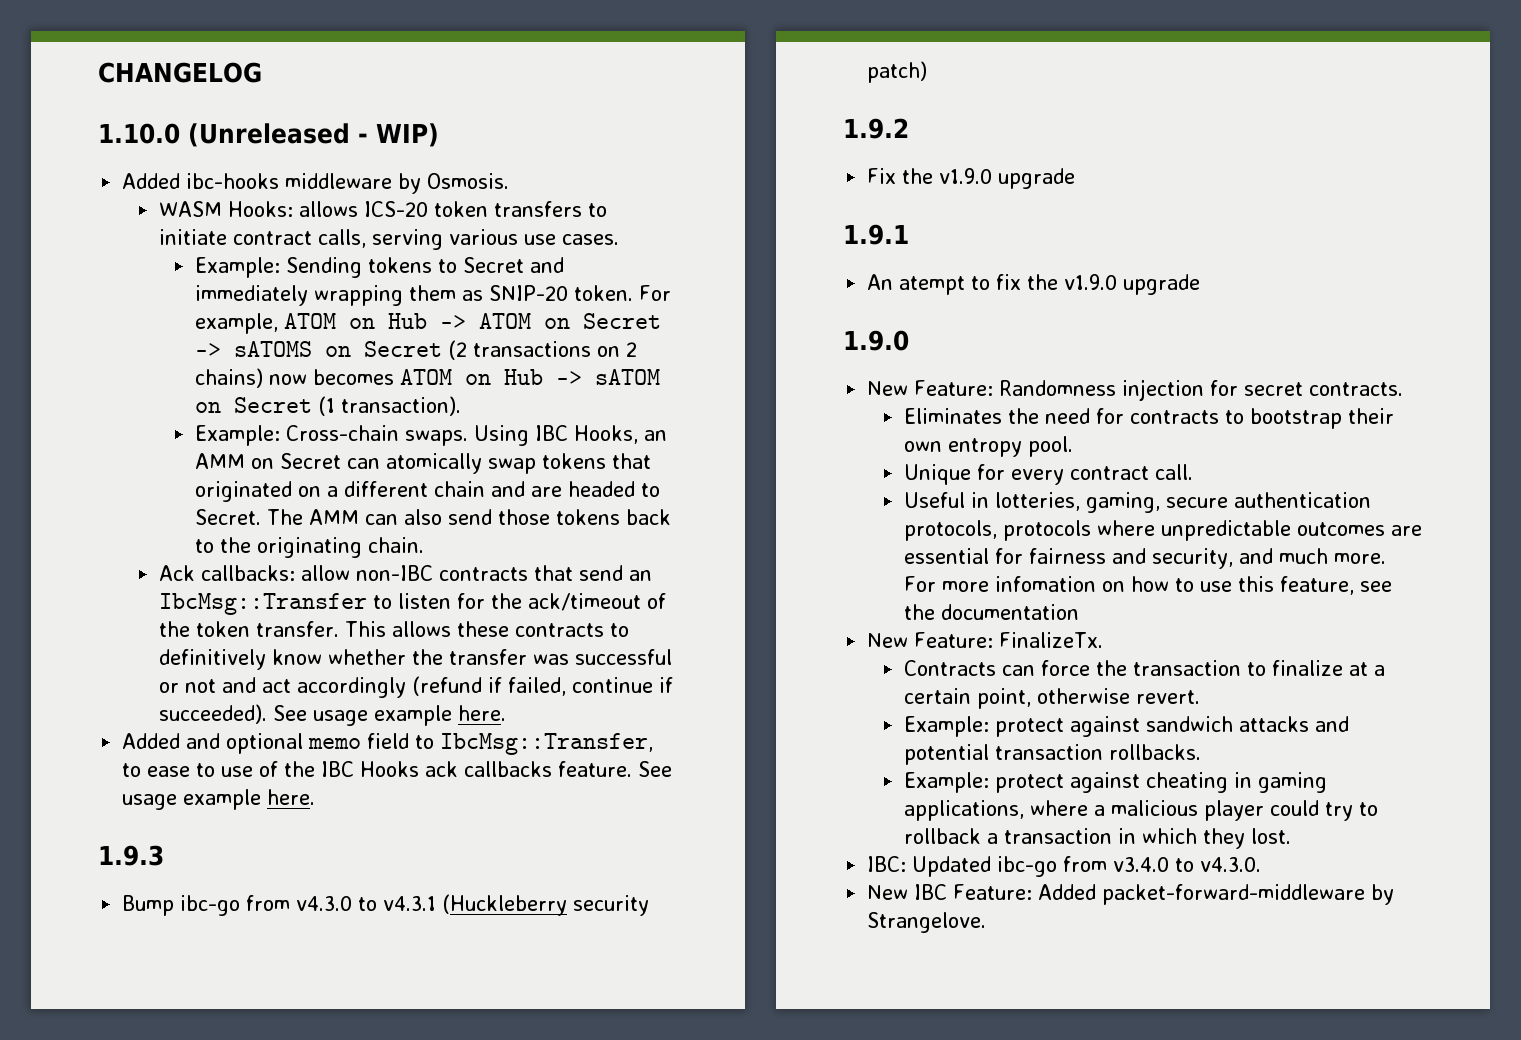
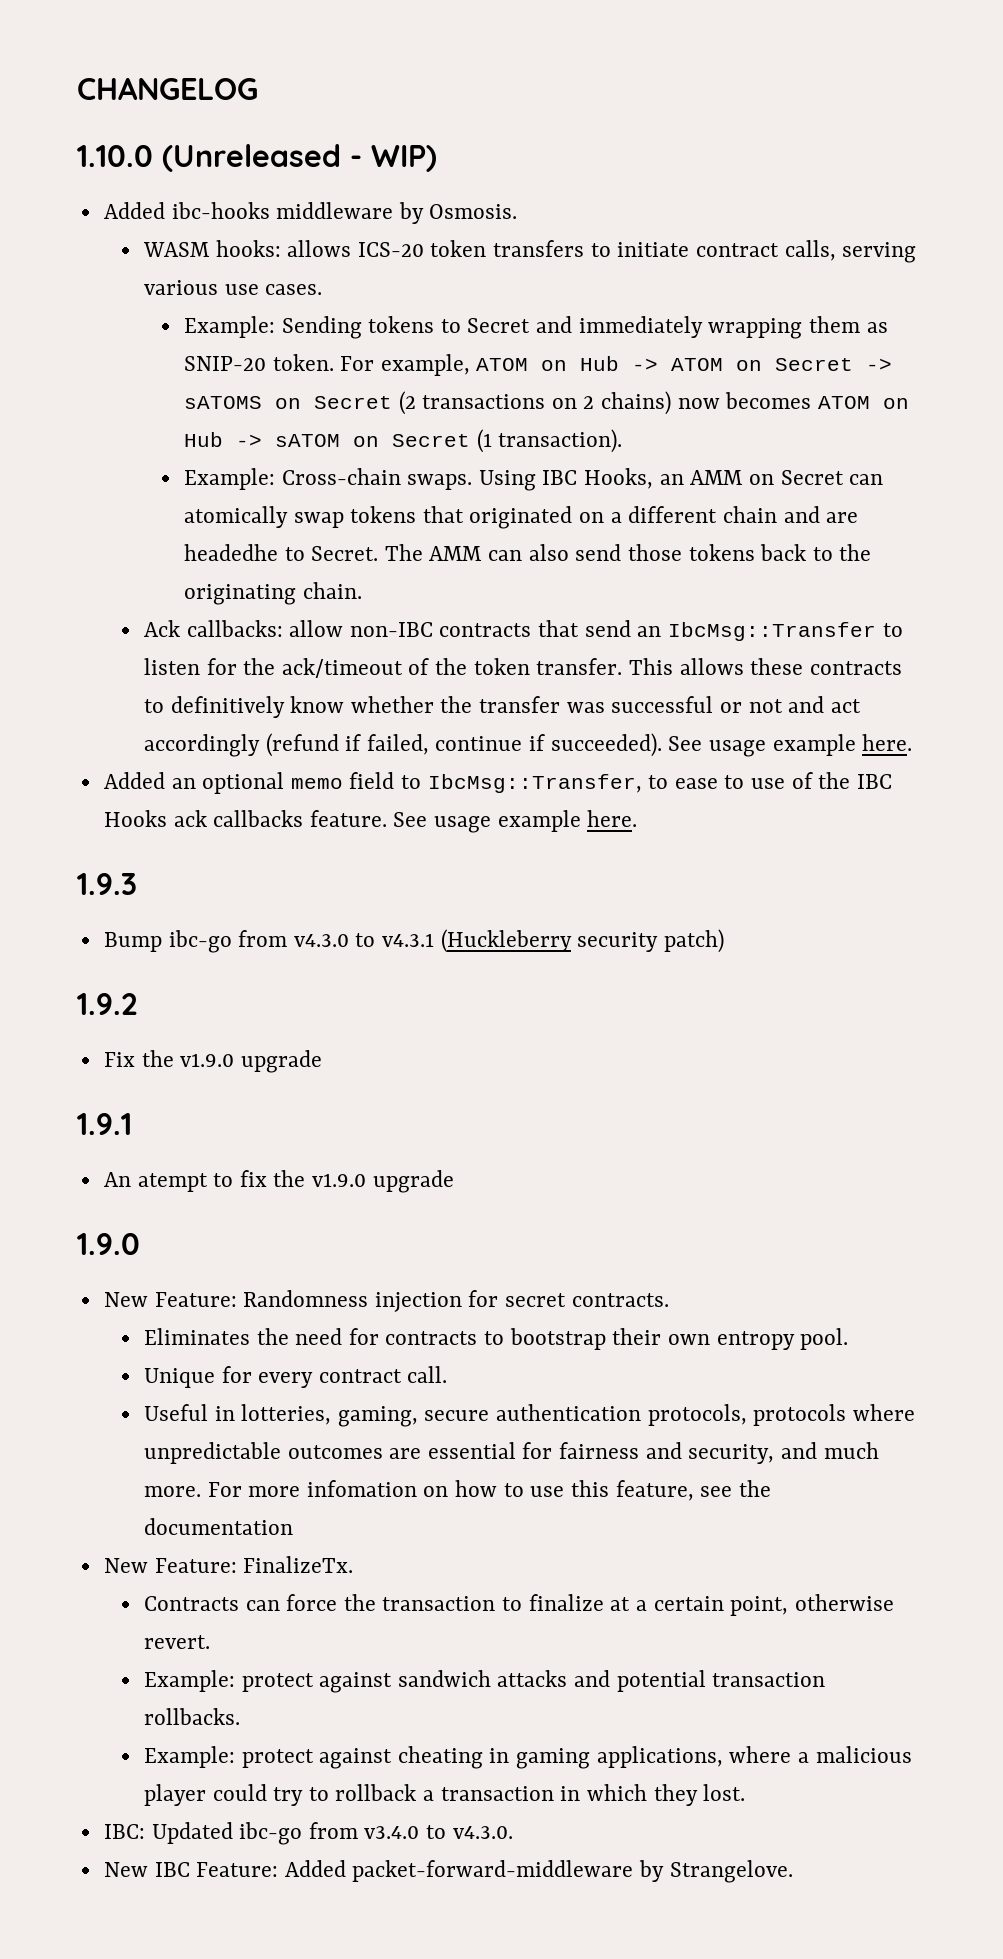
[227,201,293,217] Hooks: -> [215,240,281,257] hooks:
[568,481,636,497] headed -> [183,544,278,561] headedhe
[186,733,221,749] and -> [171,778,196,789] an

